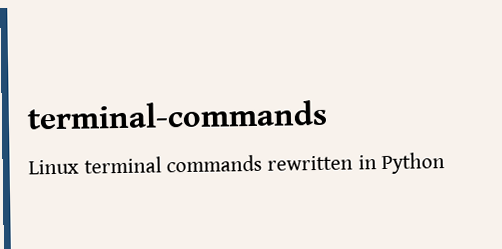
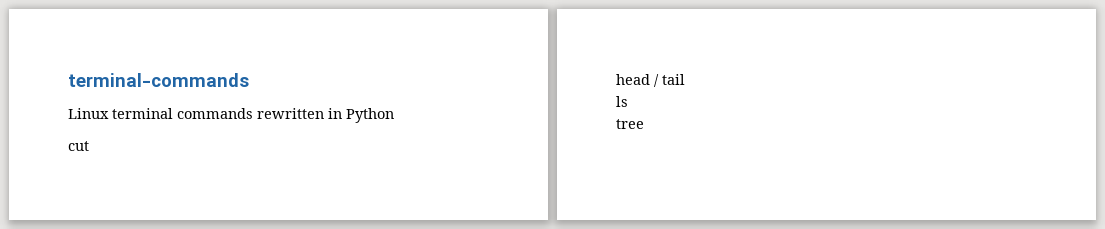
(446, 163) none -> [68,141,89,151] [616,74,685,87] [616,96,628,107] [616,119,644,129] // cut // head / tail // ls // tree

